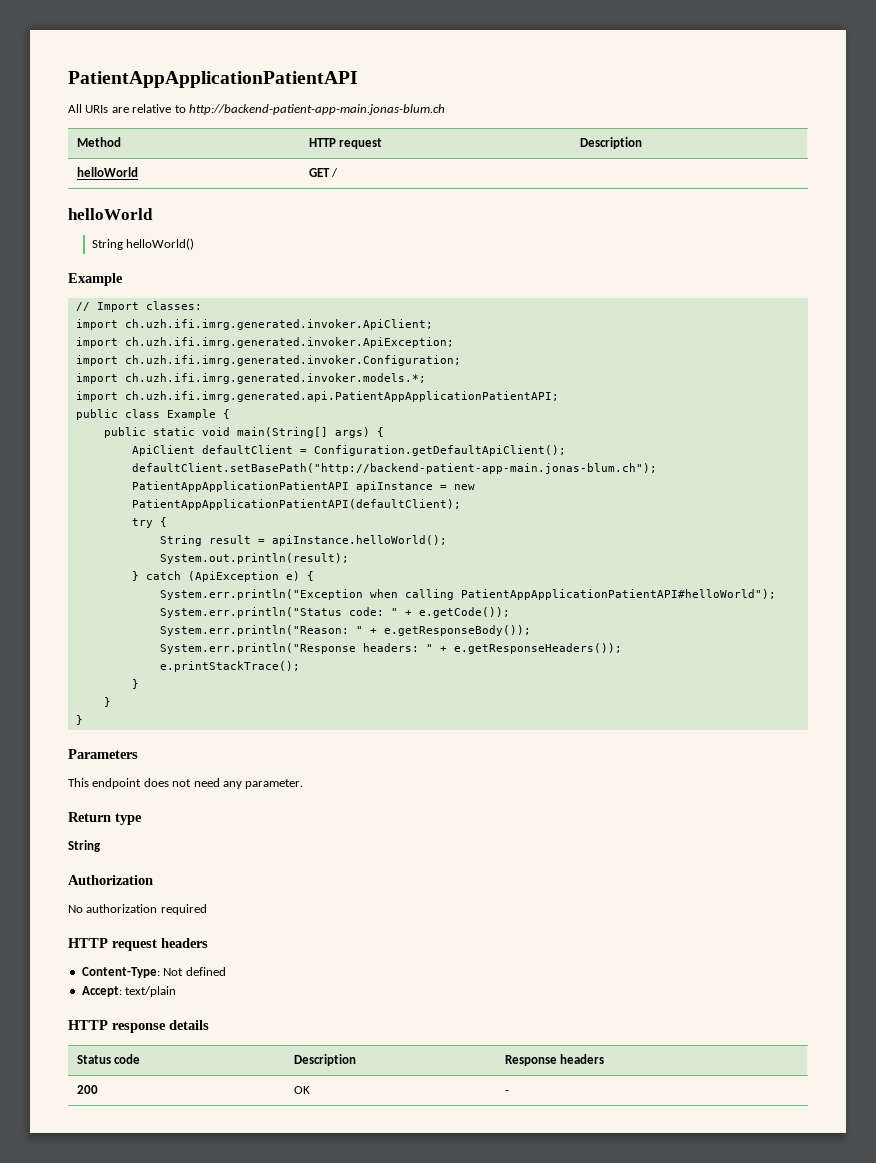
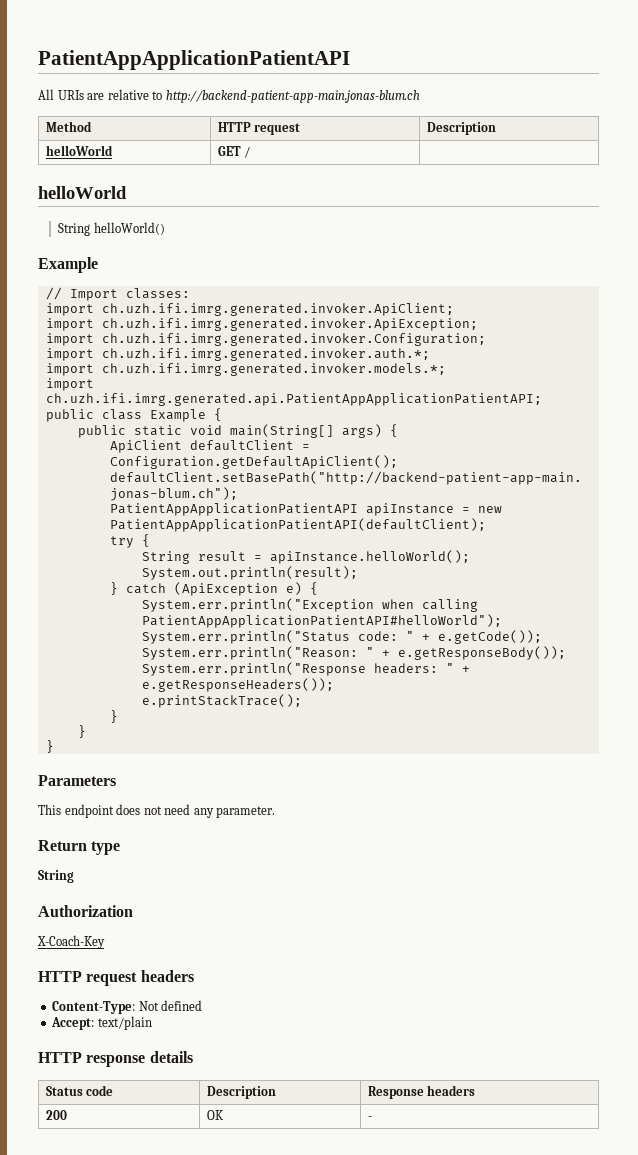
(461, 360) none -> [45,348,430,361] // import ch.uzh.ifi.imrg.generated.invoker.auth.*;
[68,904,207,915] No authorization required -> [37,935,105,949] X-Coach-Key

